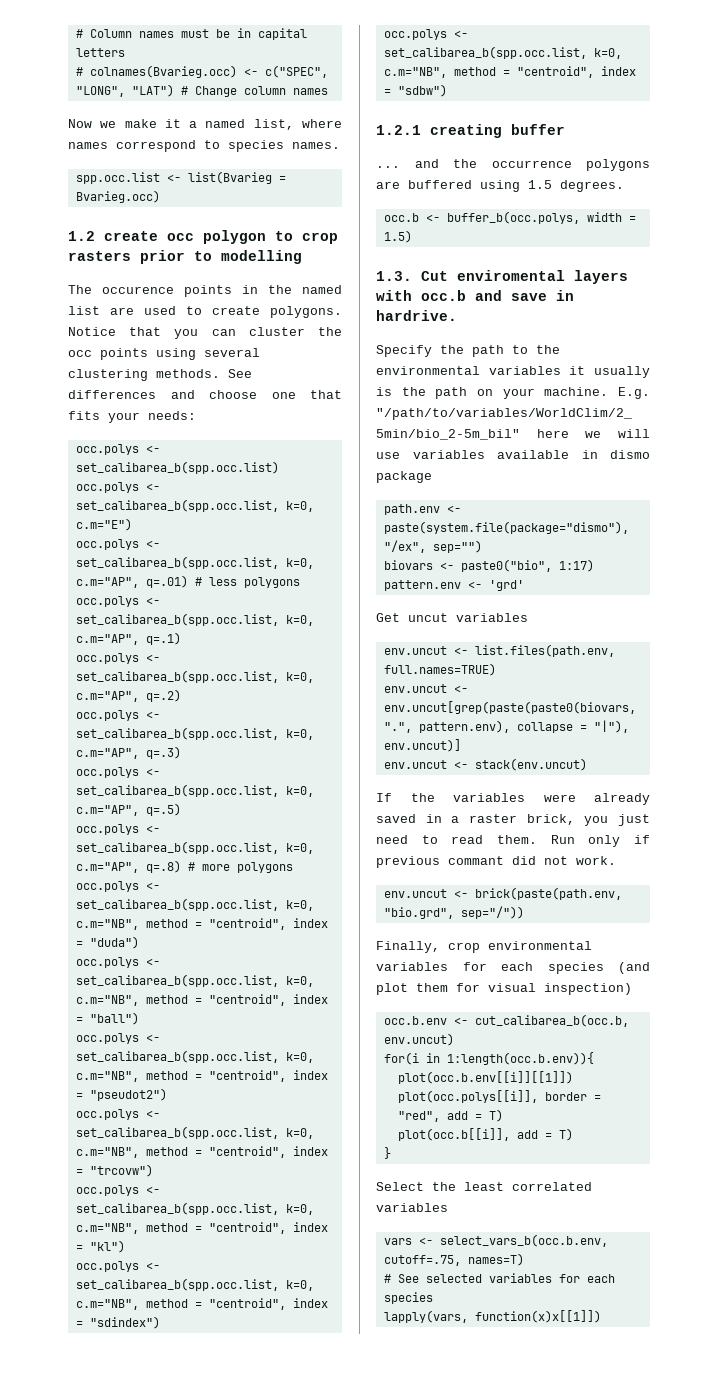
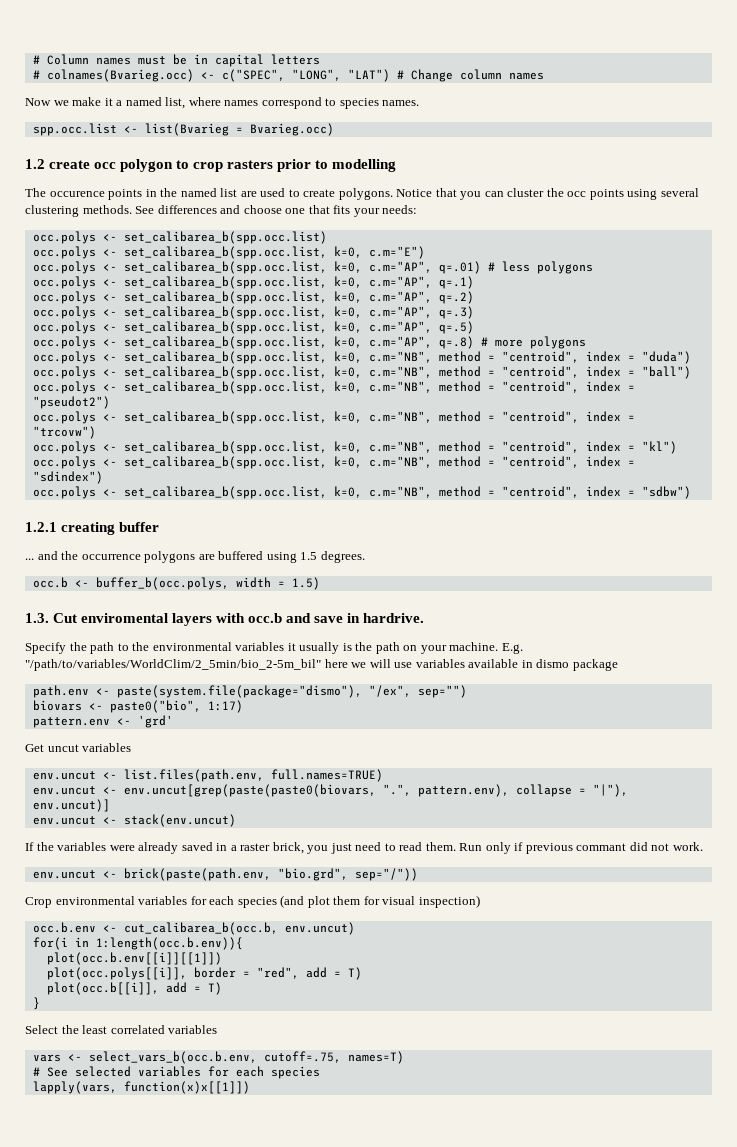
[376,941,480,953] Finally, crop -> [25,897,52,908] Crop

